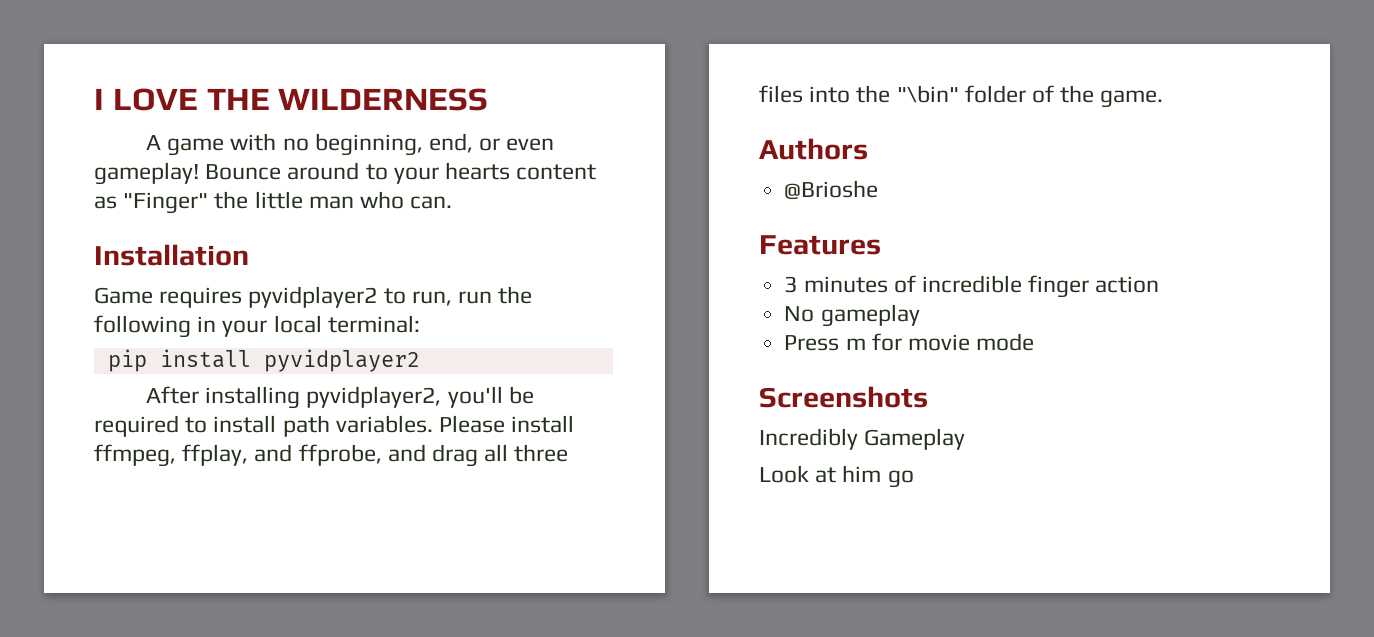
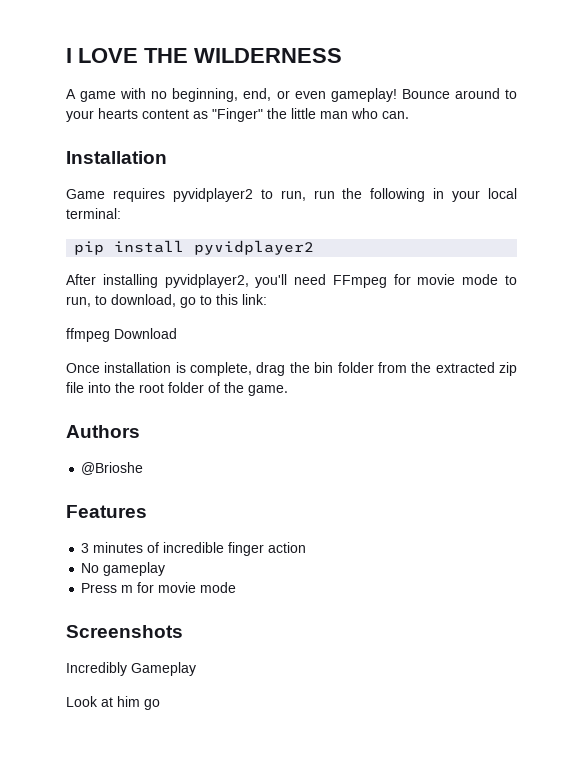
[508,386,534,404] [94,415,575,437] [94,444,569,467] [759,85,803,103] be required to install path variables. Please install ffmpeg, ffplay, and ffprobe, and drag all three files -> [294,274,517,288] [66,294,267,308] [66,328,177,342] [66,362,517,376] [66,382,84,393] need FFmpeg for movie mode to run, to download, go to this link: // ffmpeg Download // Once installation is complete, drag the bin folder from the extracted zip file
[896,85,959,103] "\bin" -> [139,383,164,393] root

